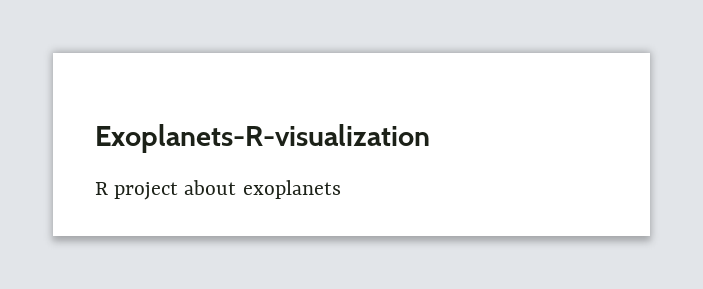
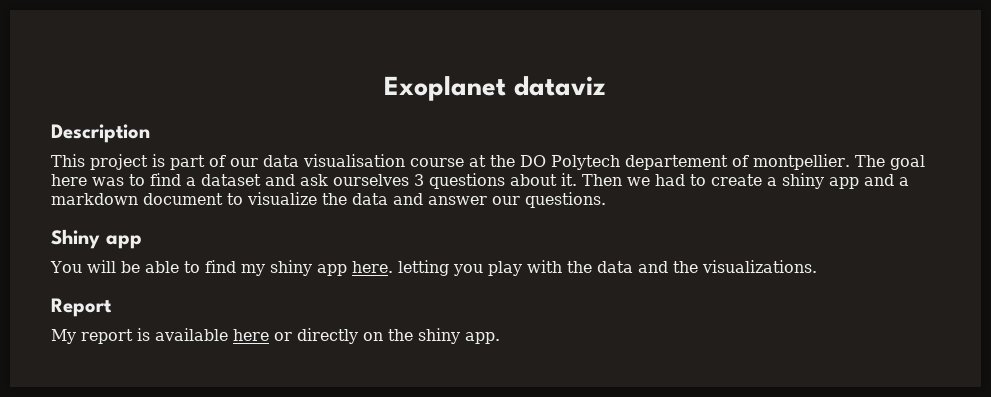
[95,124,430,153] [95,180,341,200] Exoplanets-R-visualization // R project about exoplanets -> [384,76,605,101] [51,124,150,143] [51,154,925,170] [51,173,909,189] [51,192,606,208] [51,229,142,249] [50,260,817,276] [51,298,112,317] [51,328,500,344] Exoplanet dataviz // Description // This project is part of our data visualisation course at the DO Polytech departement of montpellier. The goal here was to find a dataset and ask ourselves 3 questions about it. Then we had to create a shiny app and a markdown document to visualize the data and answer our questions. // Shiny app // You will be able to find my shiny app here. letting you play with the data and the visualizations. // Report // My report is available here or directly on the shiny app.

